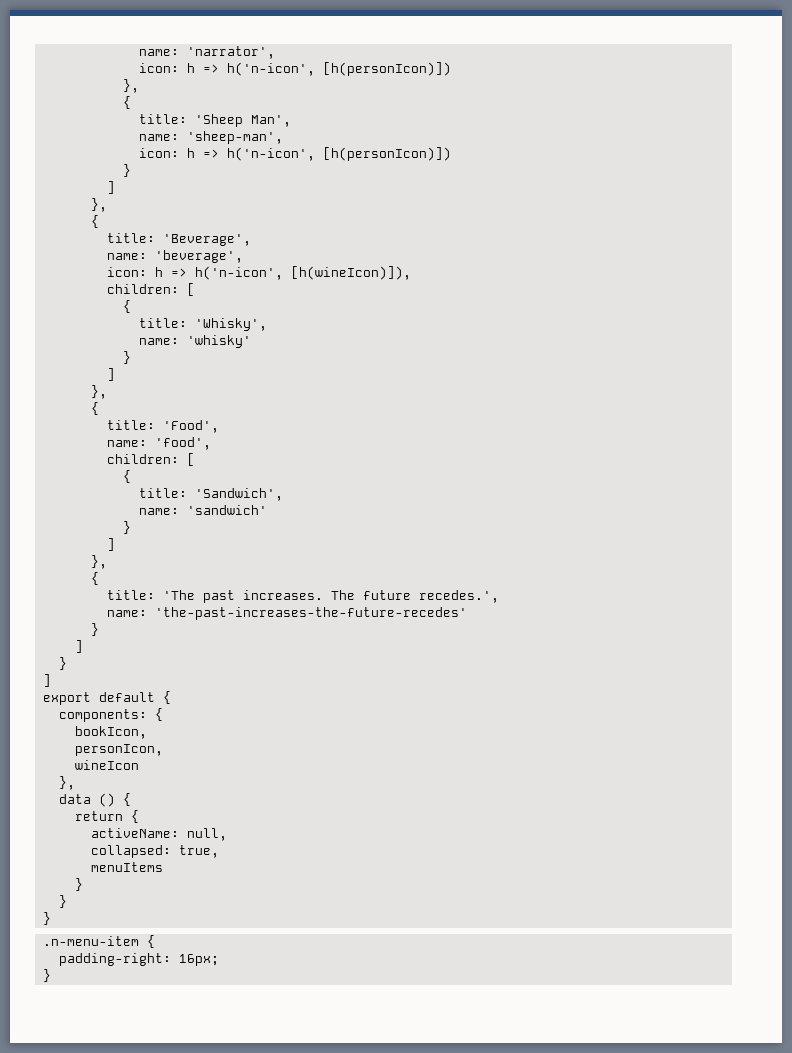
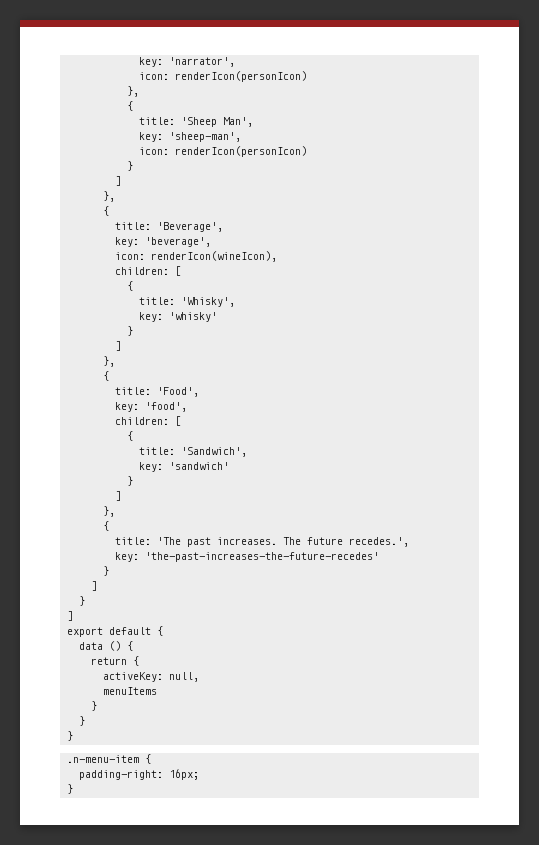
[138,49,179,56] name: -> [139,57,164,67] key:
[186,62,451,76] h => h('n-icon', [h(personIcon)]) -> [175,71,308,82] renderIcon(personIcon)
[138,134,179,141] name: -> [139,132,164,142] key:
[186,147,451,161] h => h('n-icon', [h(personIcon)]) -> [175,146,308,157] renderIcon(personIcon)
[106,253,147,260] name: -> [115,237,140,247] key:
[154,266,411,280] h => h('n-icon', [h(wineIcon)]), -> [151,251,278,262] renderIcon(wineIcon),
[138,338,179,345] name: -> [139,312,164,322] key:
[106,440,147,447] name: -> [115,402,140,412] key:
[138,508,179,515] name: -> [139,462,164,472] key:
[106,610,147,617] name: -> [115,552,140,562] key:
[58,708,163,722] [74,726,147,739] [74,744,163,756] [74,760,139,770] [58,776,75,790] // components: { // bookIcon, // personIcon, // wineIcon // }, -> (164, 631) none
[90,828,179,838] activeName: -> [103,672,164,682] activeKey:
[90,845,219,858] // collapsed: true, -> (200, 677) none

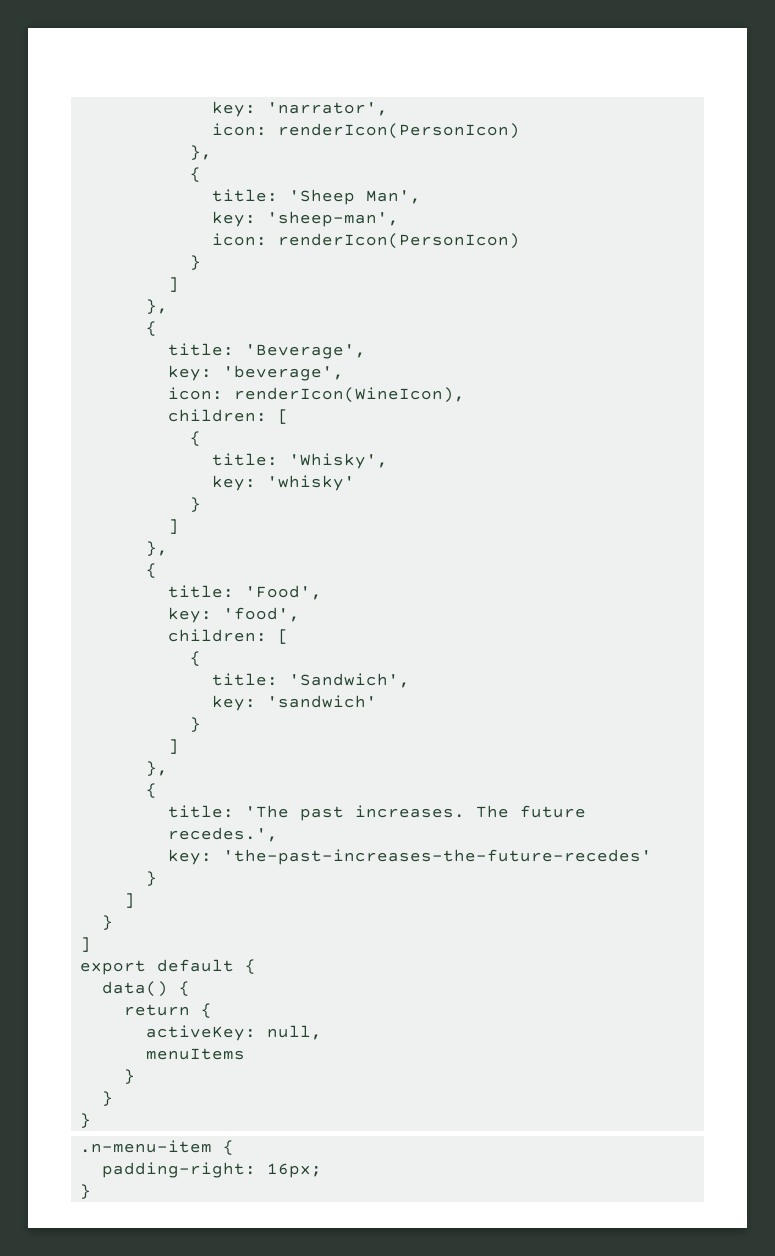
[175,71,308,82] renderIcon(personIcon) -> [278,123,520,139] renderIcon(PersonIcon)
[175,146,308,157] renderIcon(personIcon) -> [278,233,520,249] renderIcon(PersonIcon)
[151,251,278,262] renderIcon(wineIcon), -> [234,387,465,403] renderIcon(WineIcon),
[79,641,122,651] data () -> [102,981,168,997] data()

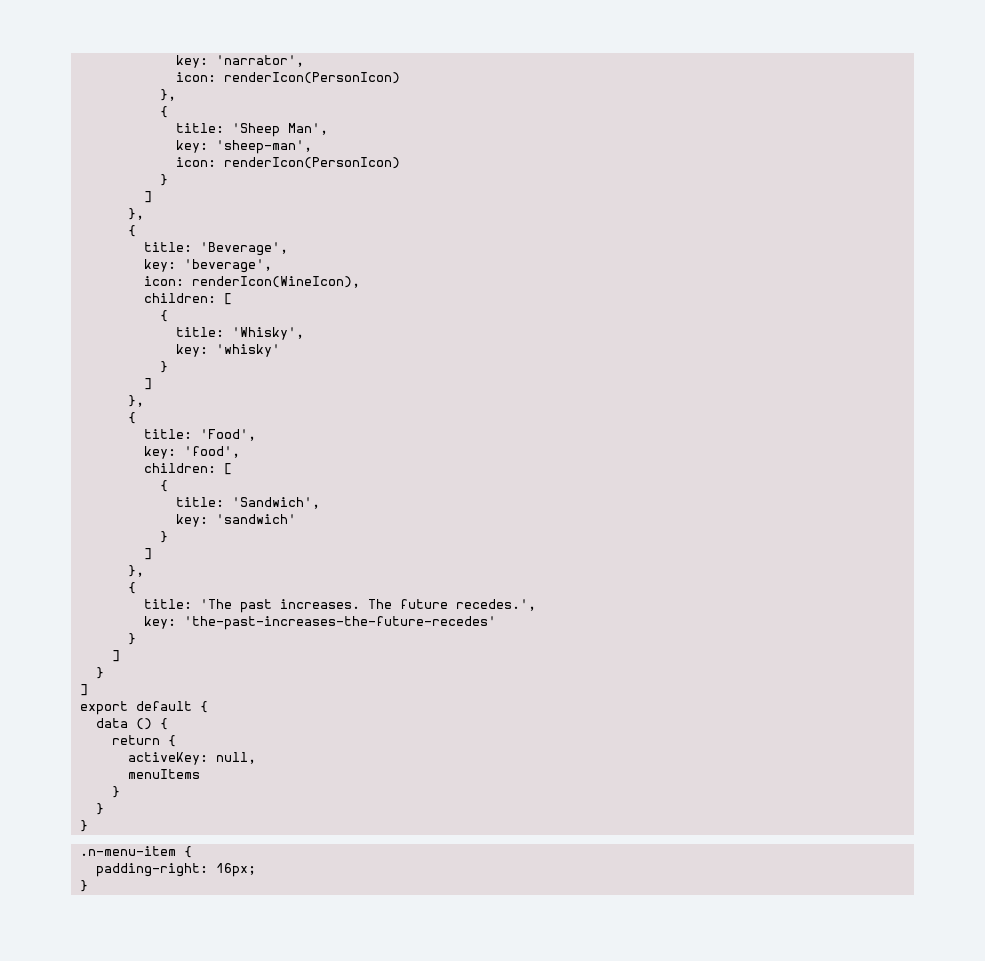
[102,981,168,997] data() -> [95,718,152,730] data ()

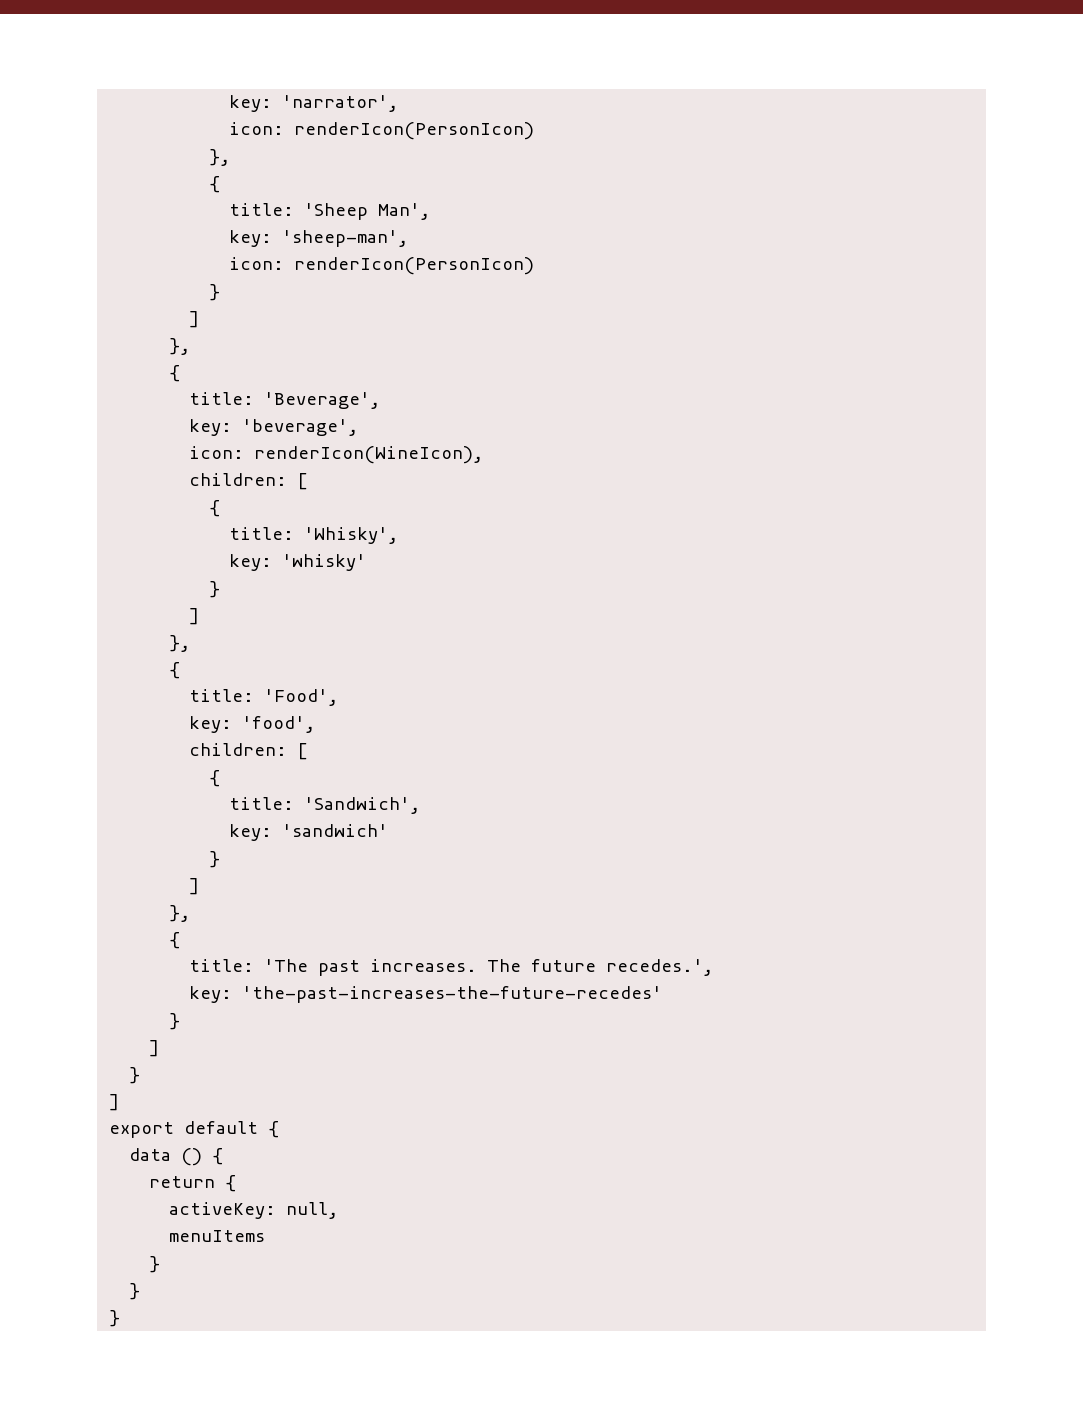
[79,846,192,858] [95,863,256,877] [79,880,88,892] // .n-menu-item { // padding-right: 16px; // } -> (120, 1318) none

